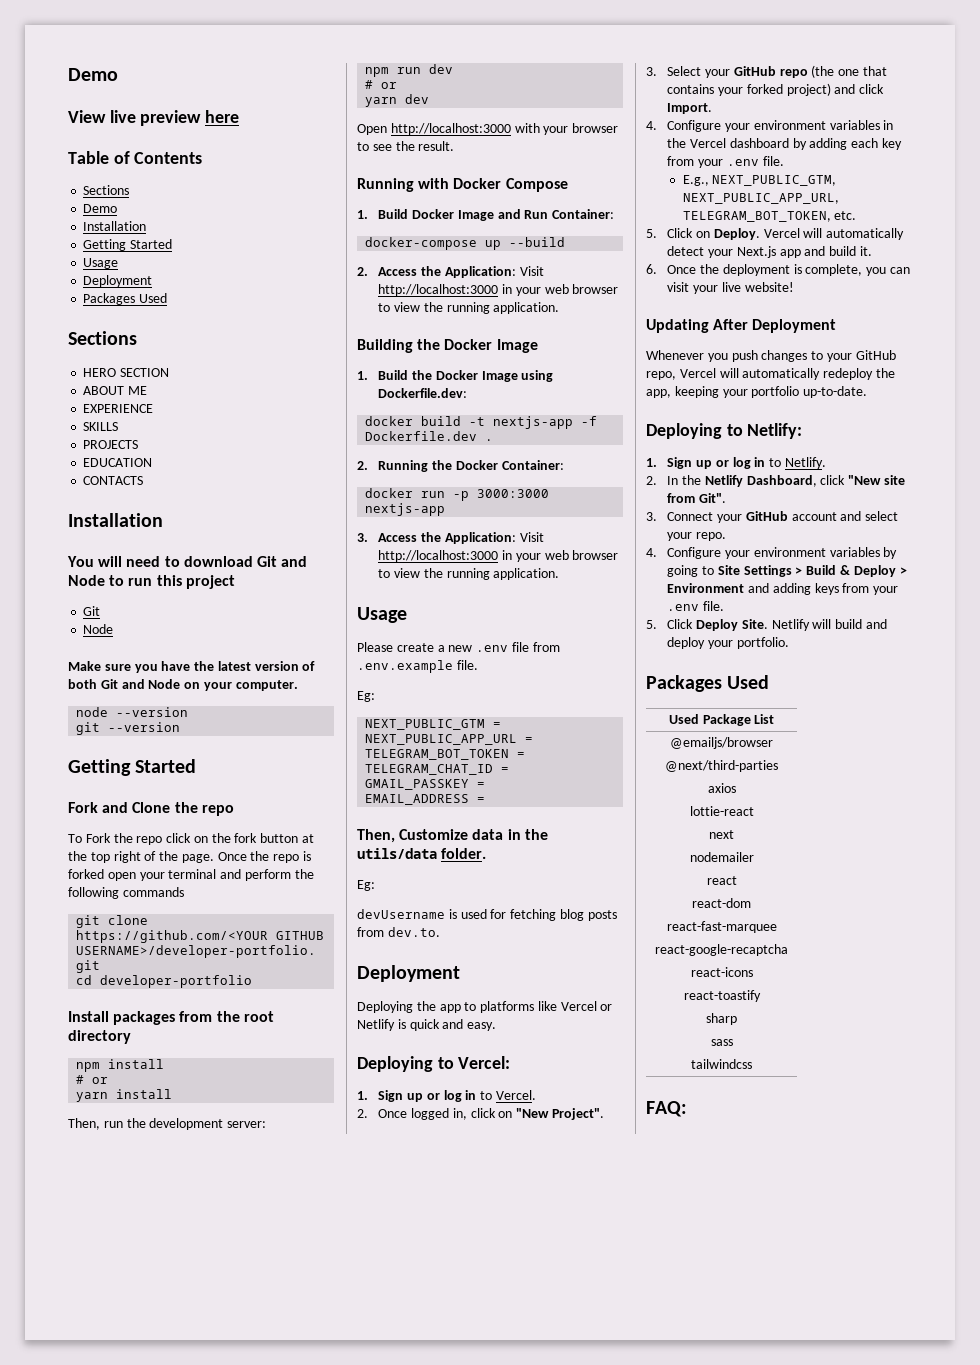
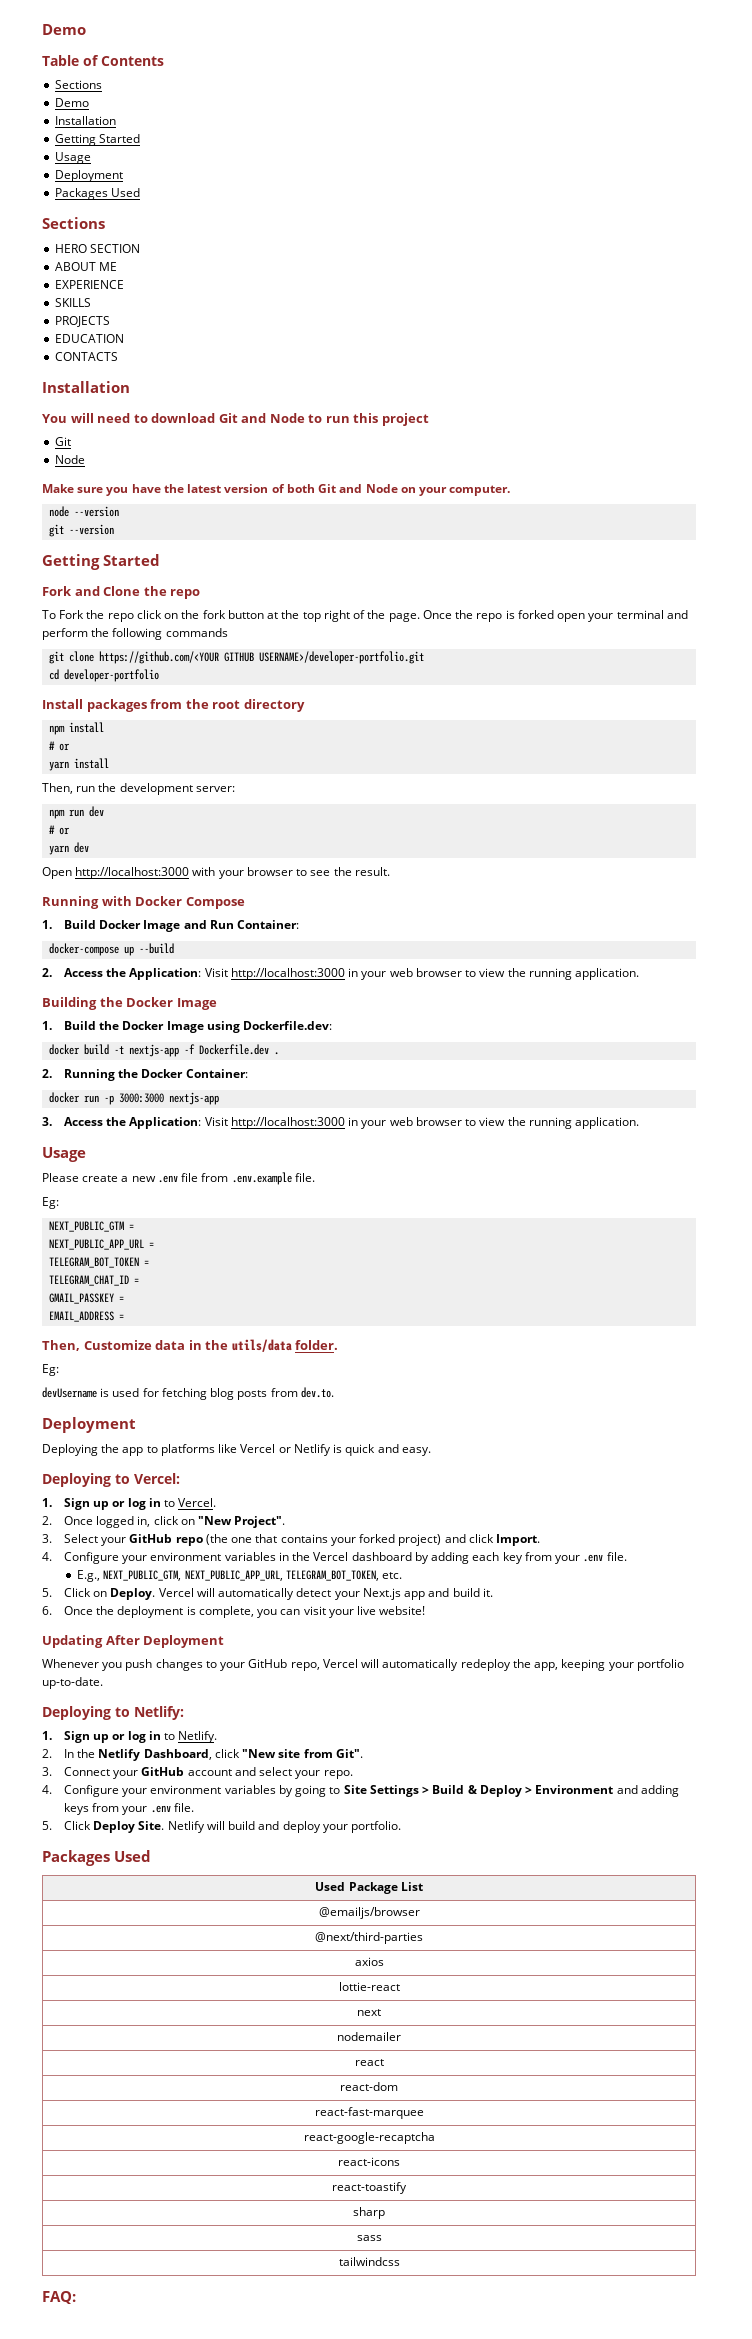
[68,68,118,81] [68,110,240,126] Demo // View live preview here -> [42,24,86,35] Demo

